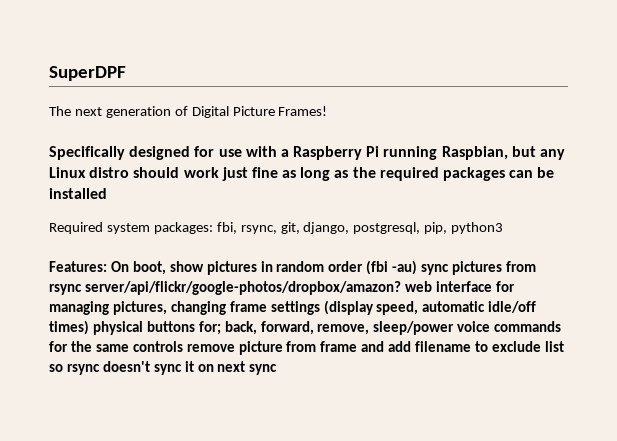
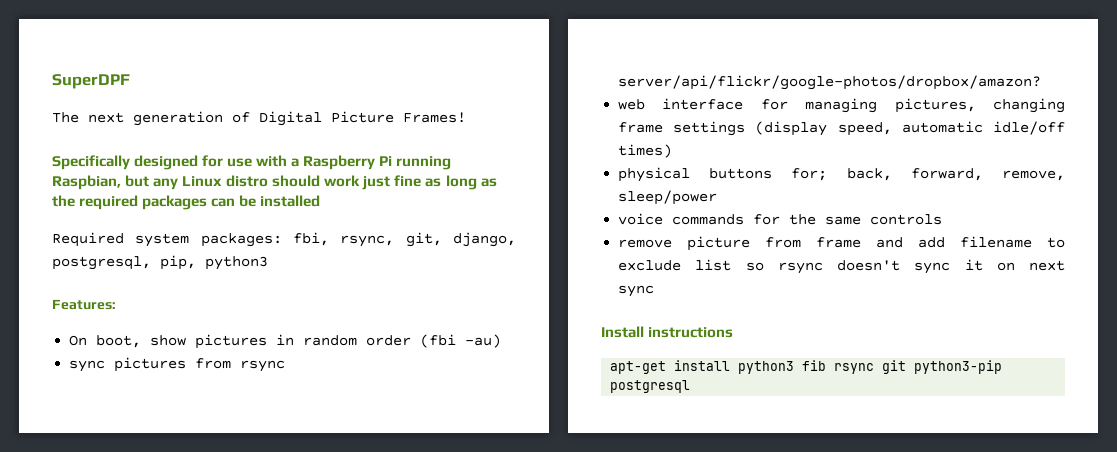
(107, 266) none -> (116, 304) //
(418, 267) none -> (502, 341) //
(401, 288) none -> (1042, 82) //
(89, 327) none -> (673, 151) //
(455, 328) none -> (718, 197) //
(183, 346) none -> (943, 219) //
(278, 369) none -> [601,326,734,338] [610,360,1003,374] [610,380,691,393] // Install instructions // apt-get install python3 fib rsync git python3-pip postgresql

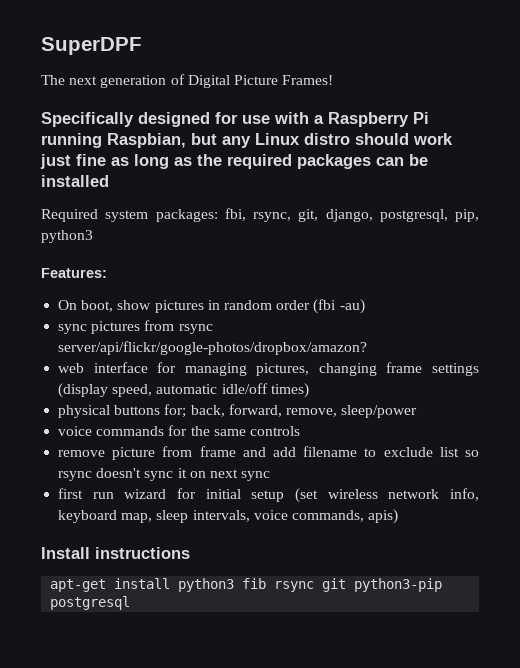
(655, 291) none -> [58,488,479,503] [58,509,399,524] // first run wizard for initial setup (set wireless network info, keyboard map, sleep intervals, voice commands, apis)

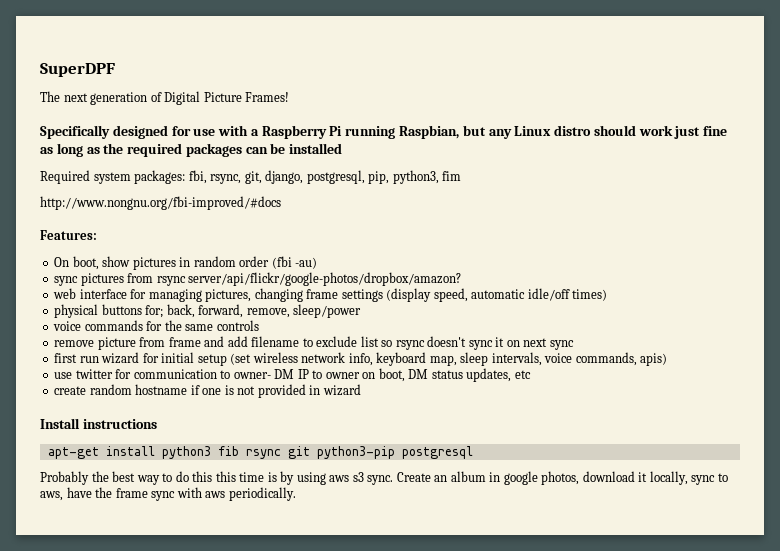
[41,230,93,243] python3 -> [392,170,462,184] [40,196,281,210] python3, fim // http://www.nongnu.org/fbi-improved/#docs
(399, 516) none -> [54,368,531,382] [54,384,361,398] // use twitter for communication to owner- DM IP to owner on boot, DM status updates, etc // create random hostname if one is not provided in wizard
(131, 603) none -> [40,471,728,485] [40,487,296,501] // Probably the best way to do this this time is by using aws s3 sync. Create an album in google photos, download it locally, sync to aws, have the frame sync with aws periodically.

